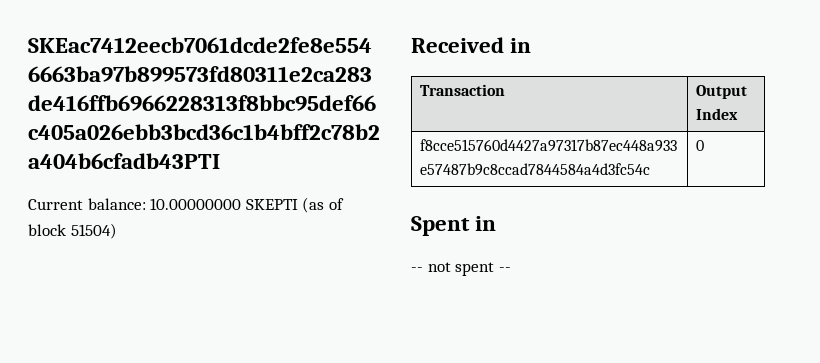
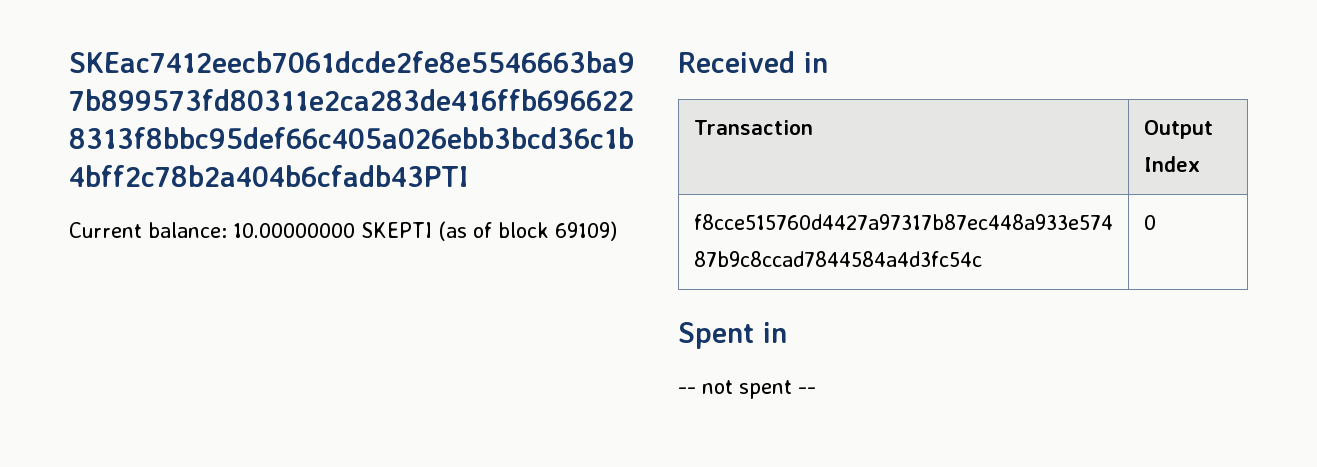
[70,223,117,239] 51504) -> [555,221,617,241] 69109)

